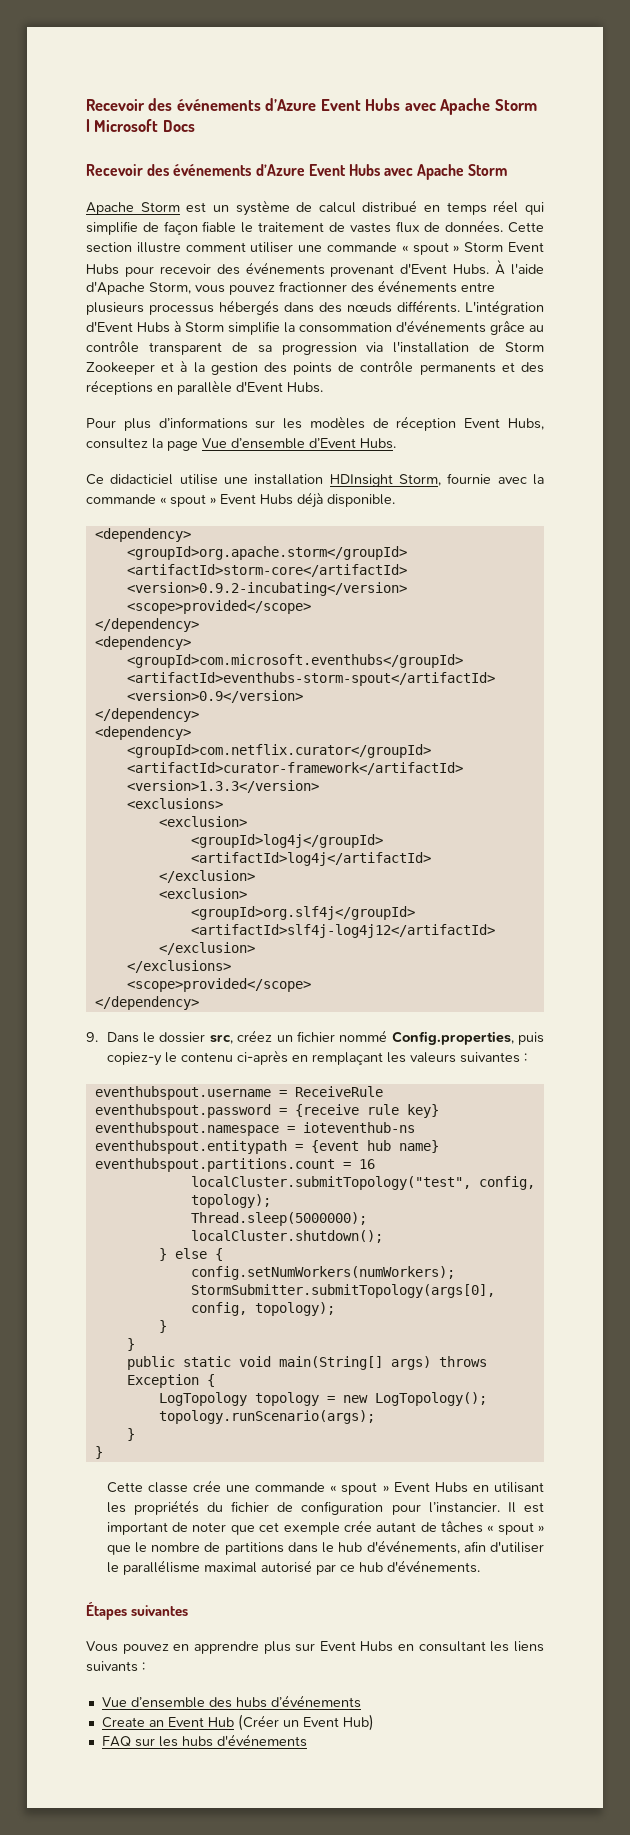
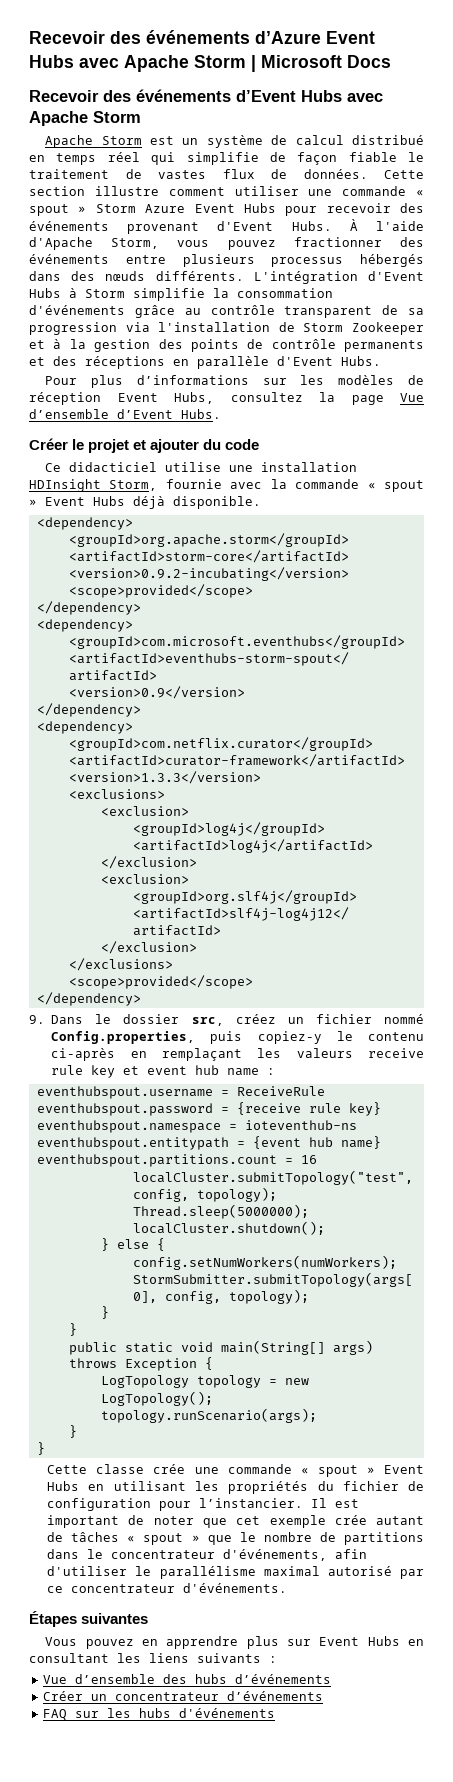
[255,164,346,176] d’Azure Event -> [236,90,296,102] d’Event
(504, 247) none -> [145,204,186,213] Azure
(396, 443) none -> [29,438,260,453] // Créer le projet et ajouter du code
[459,1052,520,1063] suivantes -> [368,1048,424,1058] [51,1065,260,1078] receive rule key et event hub name
[338,1542,363,1552] hub -> [111,1550,216,1559] concentrateur
[358,1562,383,1572] hub -> [71,1584,176,1593] concentrateur
[101,1714,374,1731] Create an Event Hub (Créer un Event Hub) -> [42,1691,323,1701] Créer un concentrateur d’événements

